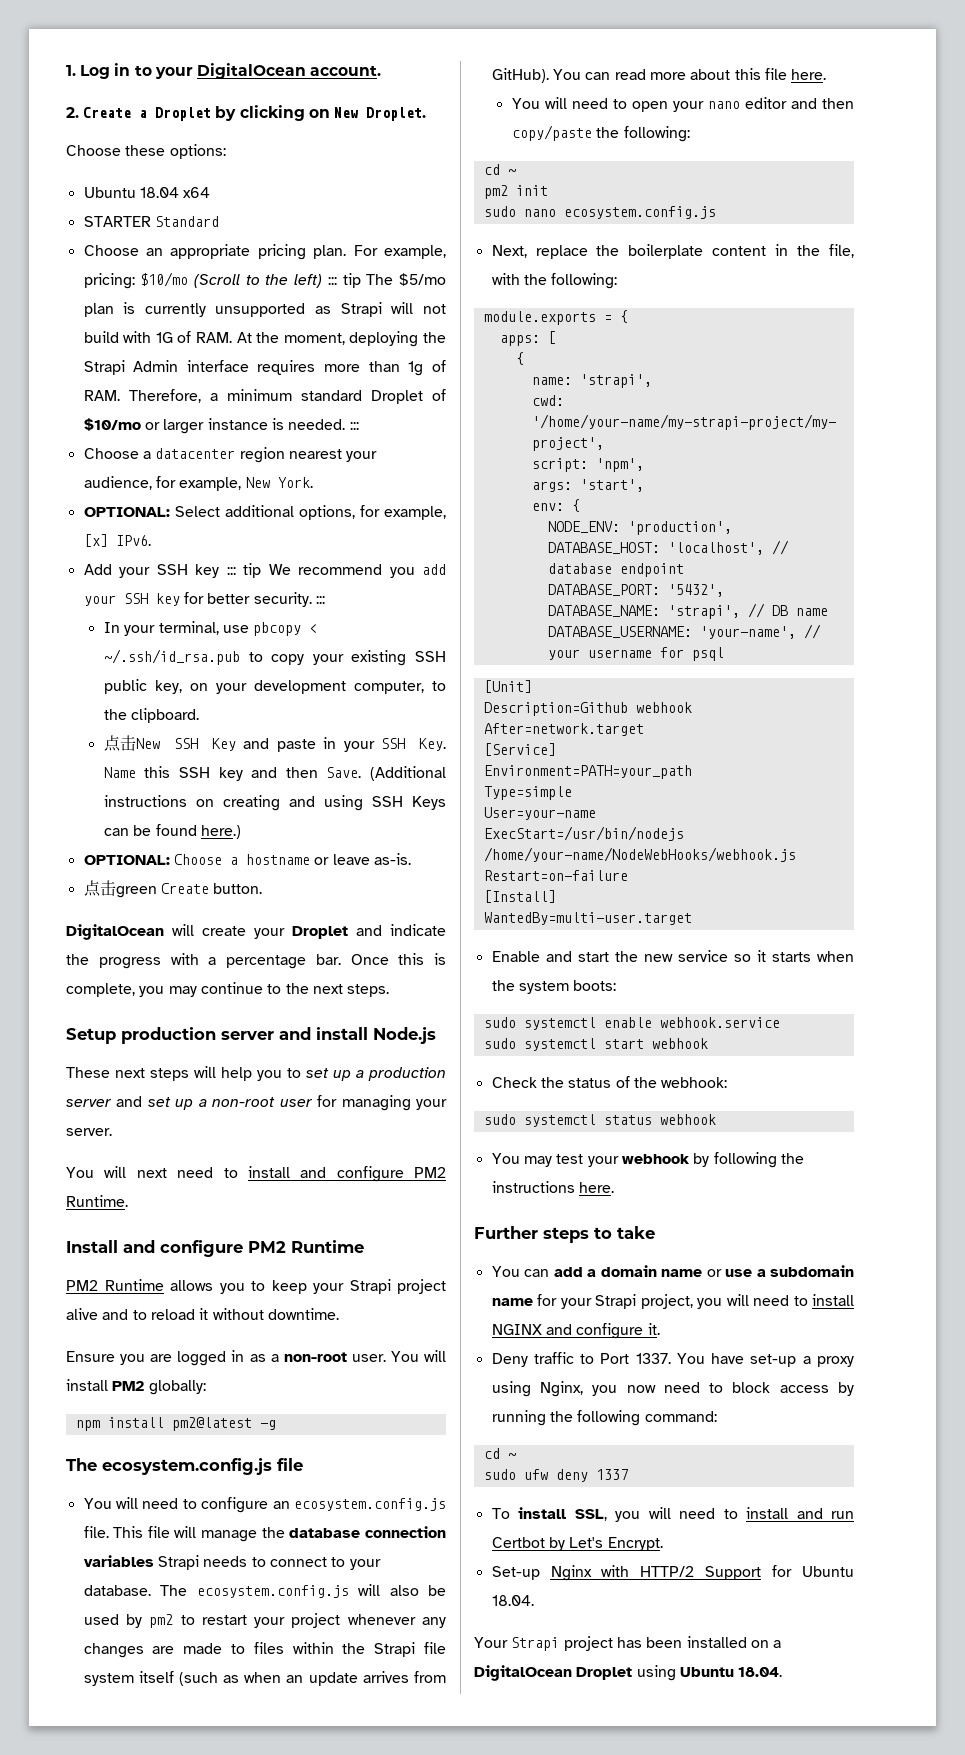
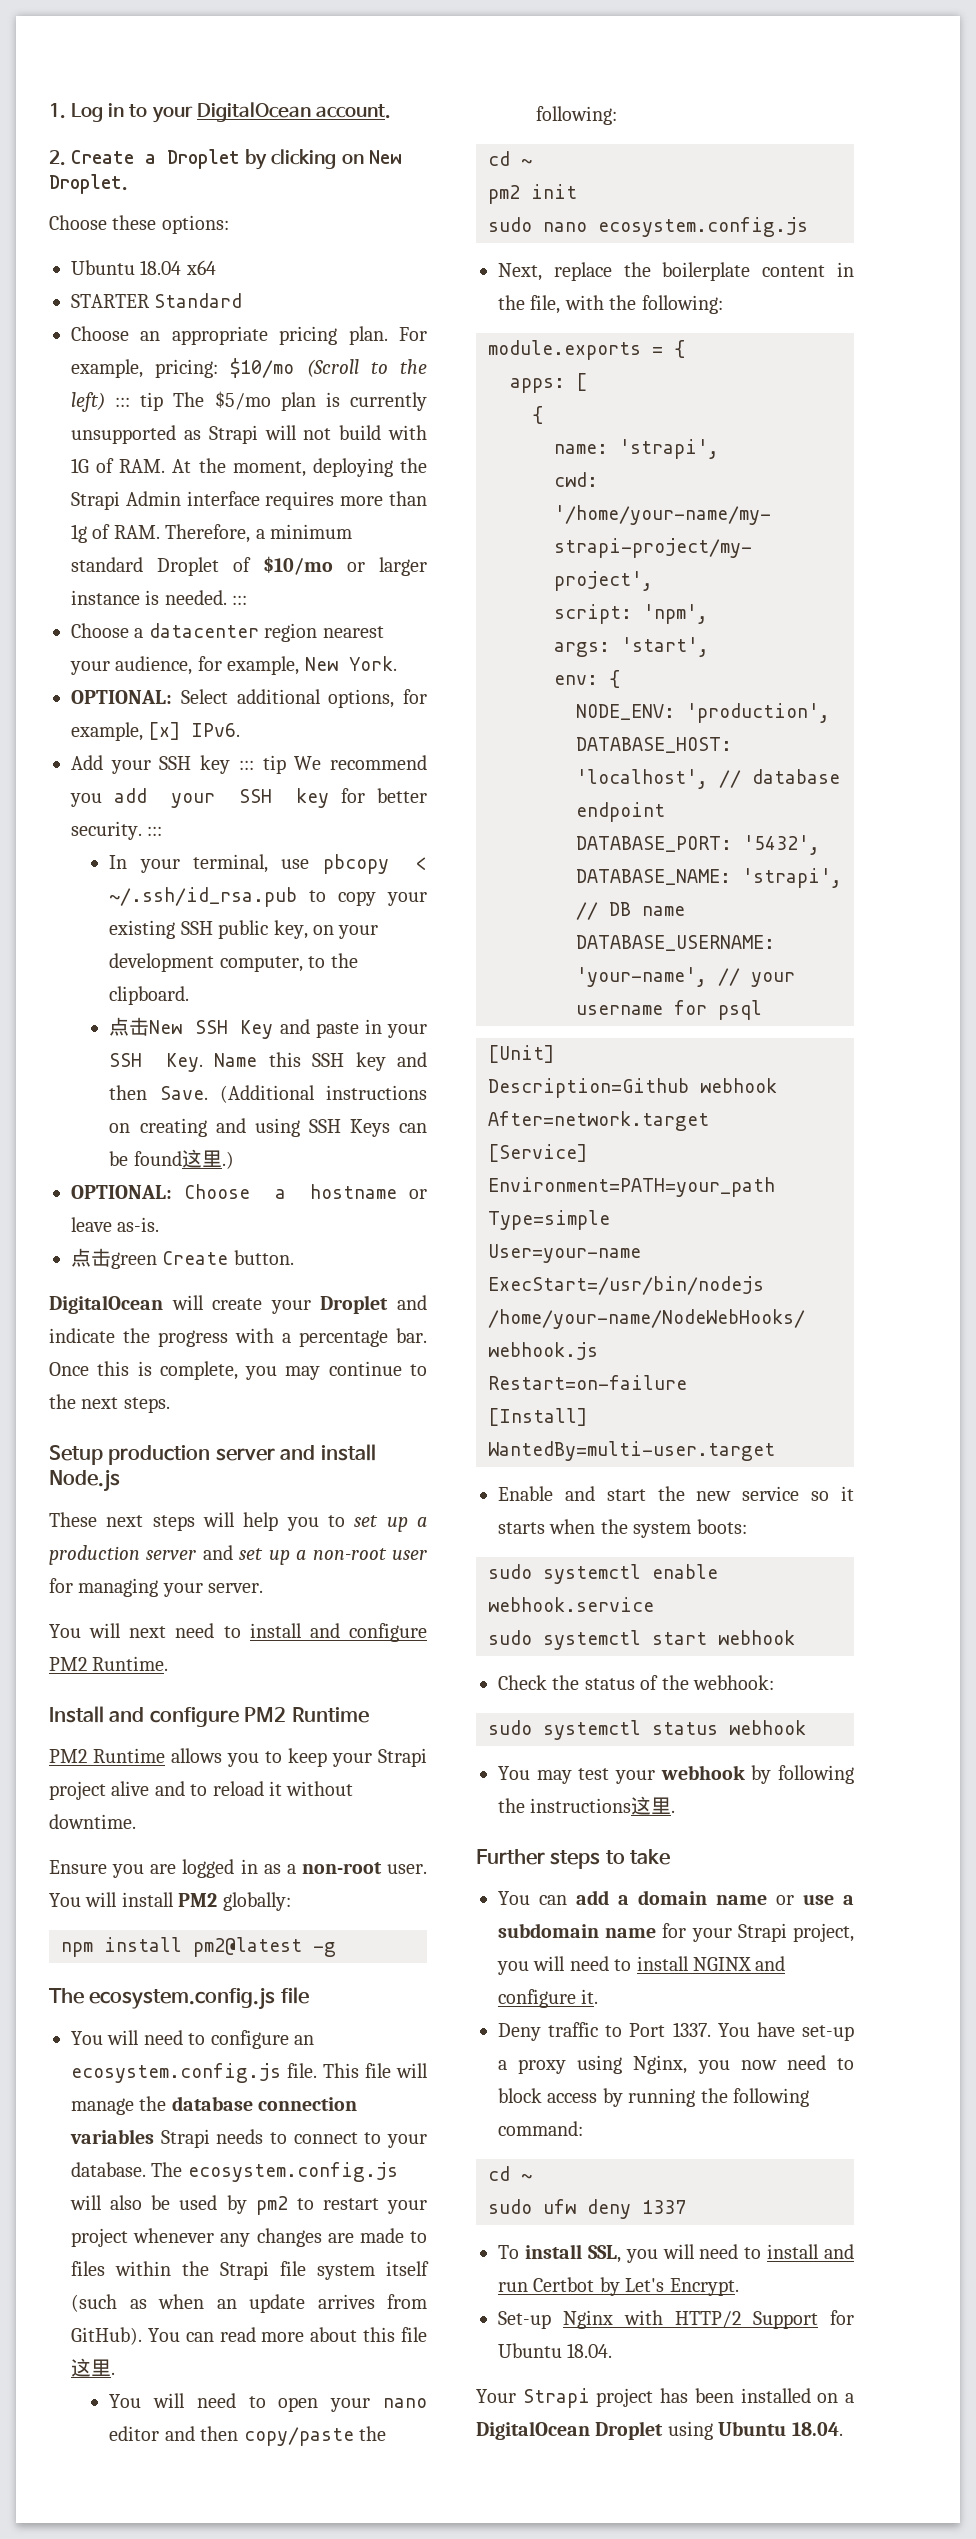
[200,825,241,839] here.) -> [181,1149,234,1169] 这里.)
[791,69,827,80] here. -> [71,2358,115,2377] 这里.
[578,1182,614,1193] here. -> [631,1796,676,1815] 这里.

